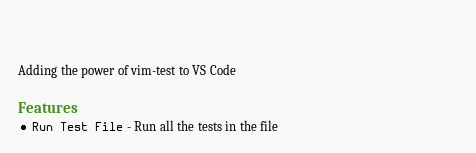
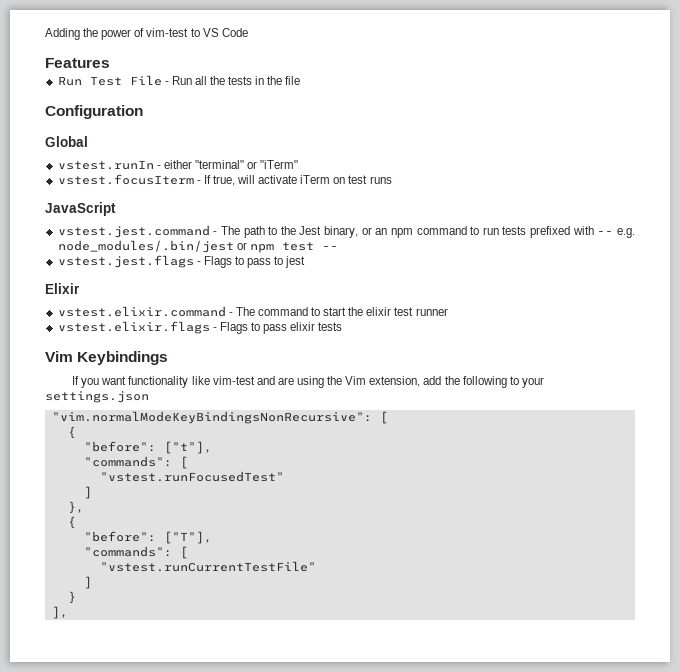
(279, 125) none -> [45,105,143,119] [45,136,88,147] [57,160,299,170] [57,174,392,186] [45,202,116,216] [57,225,635,238] [57,240,338,253] [57,255,306,268] [45,283,80,294] [57,306,448,317] [57,321,343,334] [45,351,169,365] [72,376,544,388] [45,391,149,403] [51,411,388,424] [67,426,76,439] [83,441,212,454] [83,456,188,469] [99,471,284,482] [83,486,92,499] [67,501,84,514] [67,516,76,529] [83,531,212,544] [83,546,188,559] [99,561,316,572] [83,576,92,589] [67,591,76,604] [51,606,68,619] // Configuration // Global // vstest.runIn - either "terminal" or "iTerm" // vstest.focusIterm - If true, will activate iTerm on test runs // JavaScript // vstest.jest.command - The path to the Jest binary, or an npm command to run tests prefixed with -- e.g. node_modules/.bin/jest or npm test -- // vstest.jest.flags - Flags to pass to jest // Elixir // vstest.elixir.command - The command to start the elixir test runner // vstest.elixir.flags - Flags to pass elixir tests // Vim Keybindings // If you want functionality like vim-test and are using the Vim extension, add the following to your settings.json // "vim.normalModeKeyBindingsNonRecursive": [ // { // "before": ["t"], // "commands": [ // "vstest.runFocusedTest" // ] // }, // { // "before": ["T"], // "commands": [ // "vstest.runCurrentTestFile" // ] // } // ],

